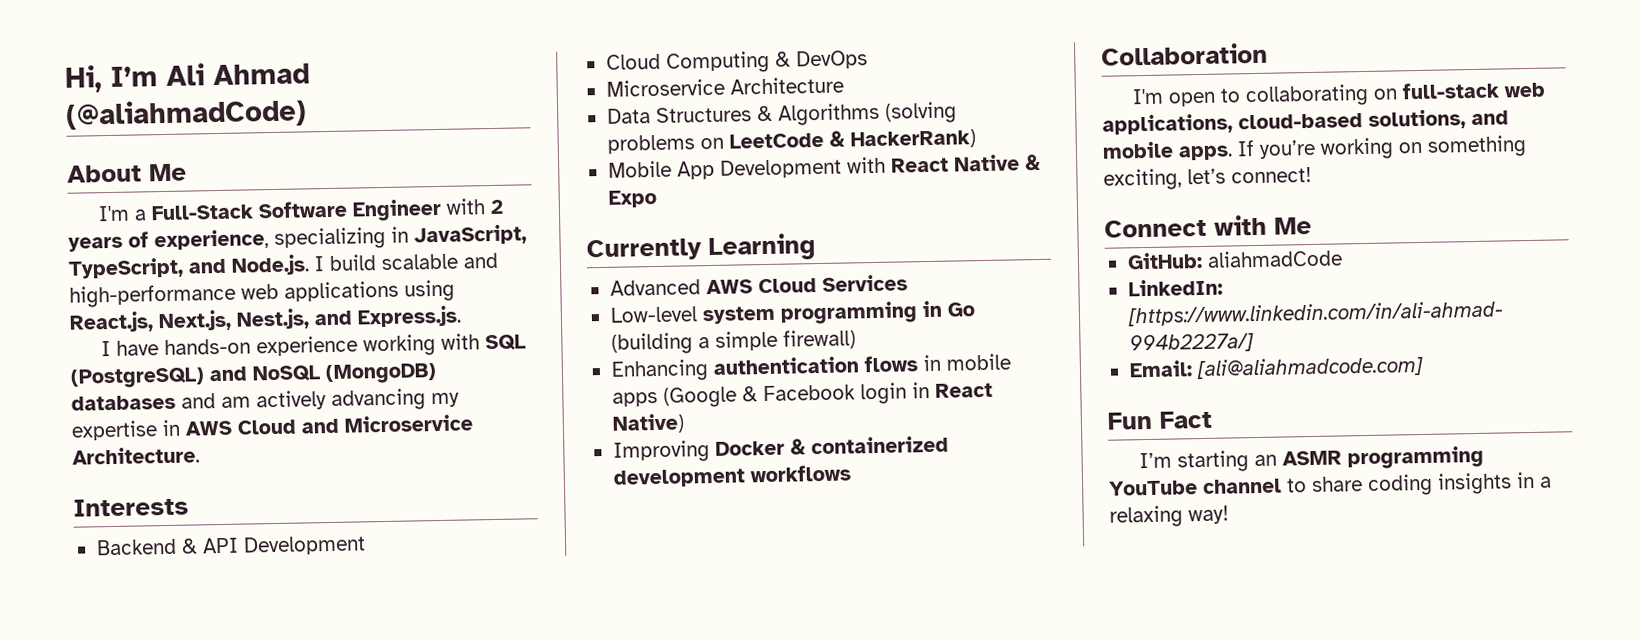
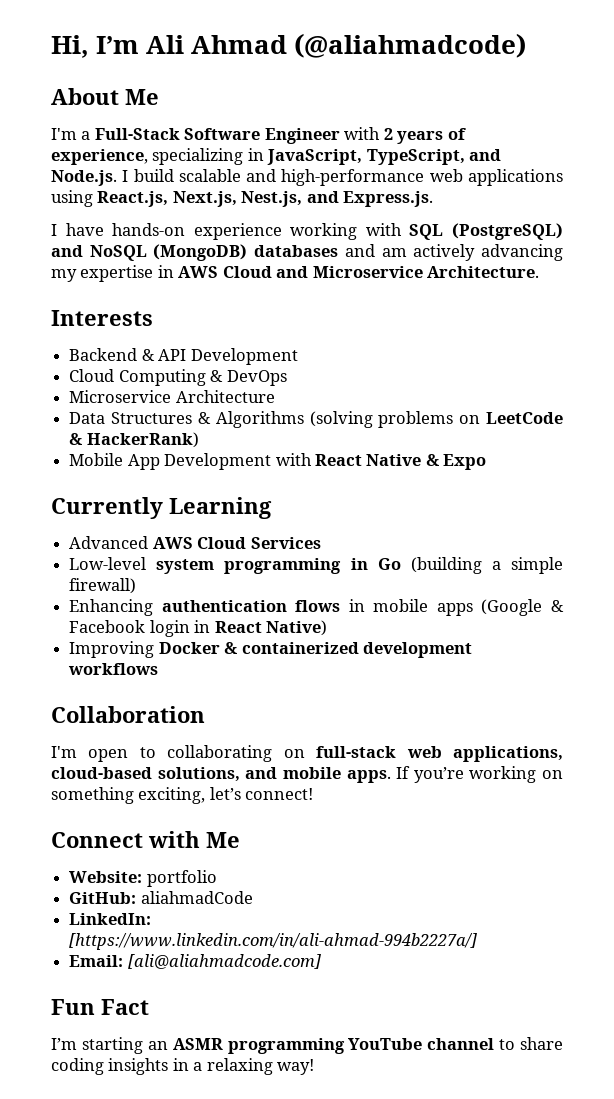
[65,98,307,130] (@aliahmadCode) -> [294,33,527,58] (@aliahmadcode)
(1312, 225) none -> [69,870,217,887] // Website: portfolio

